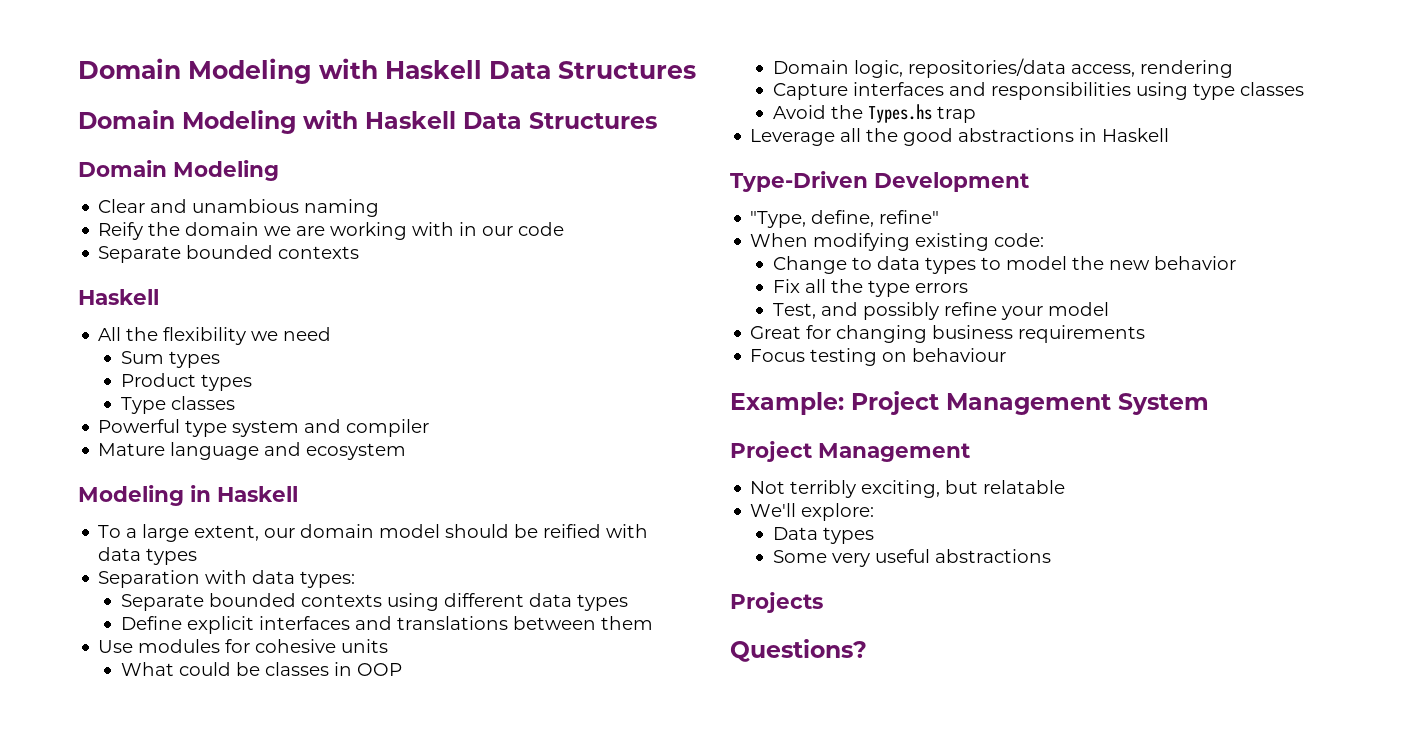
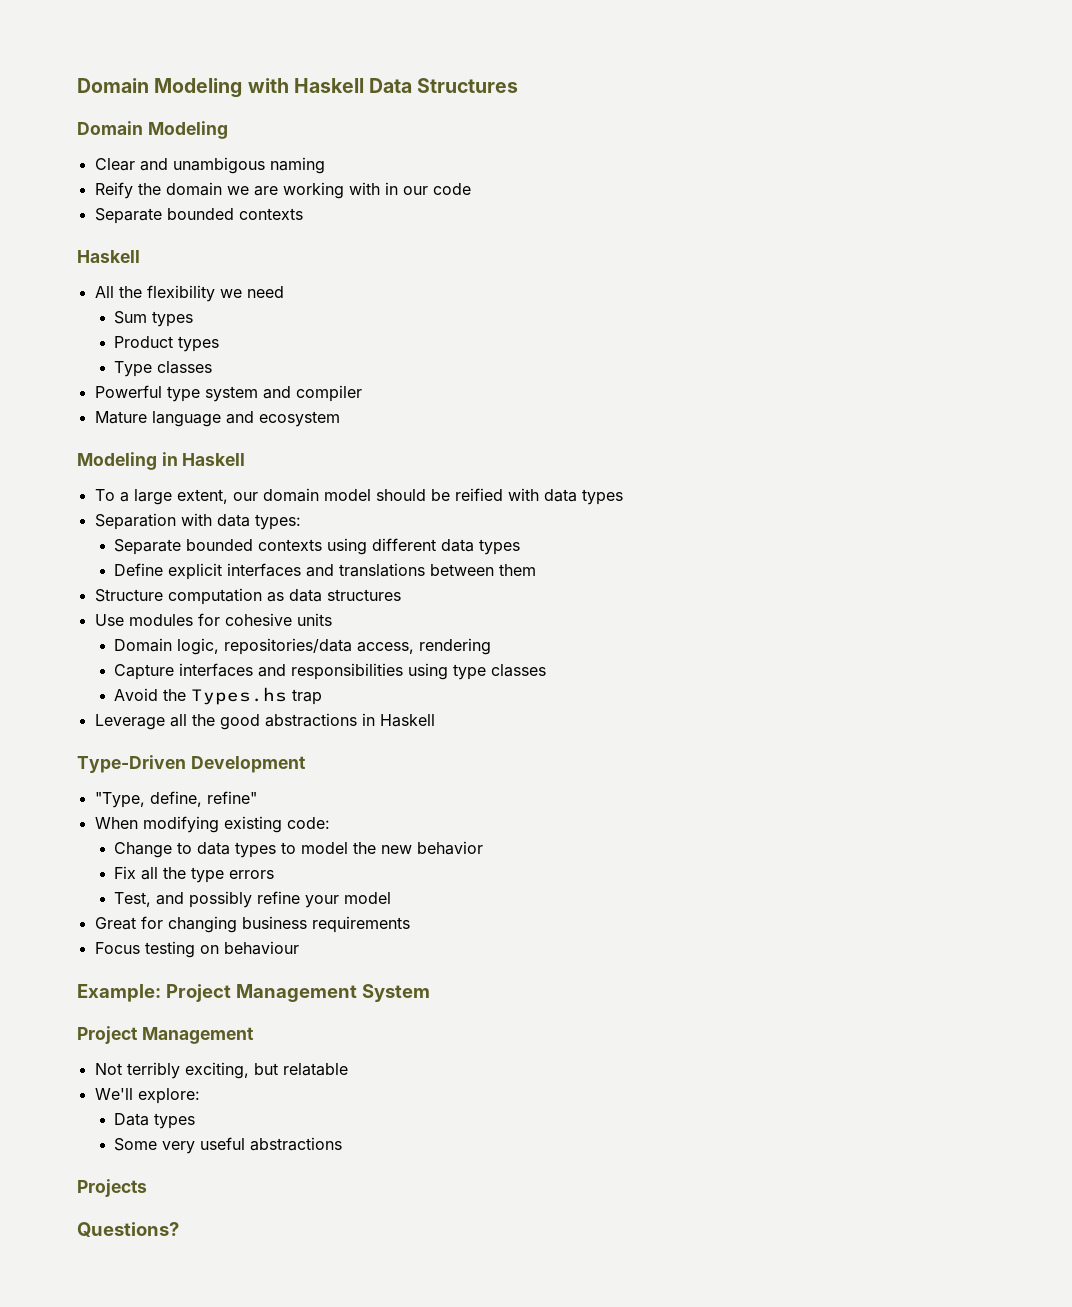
[78,58,696,84] [78,110,657,134] Domain Modeling with Haskell Data Structures // Domain Modeling with Haskell Data Structures -> [77,78,519,98] Domain Modeling with Haskell Data Structures
[192,199,300,213] unambious -> [172,157,265,174] unambigous
(653, 623) none -> [94,588,401,605] // Structure computation as data structures
[120,662,402,676] // What could be classes in OOP -> (332, 619) none

